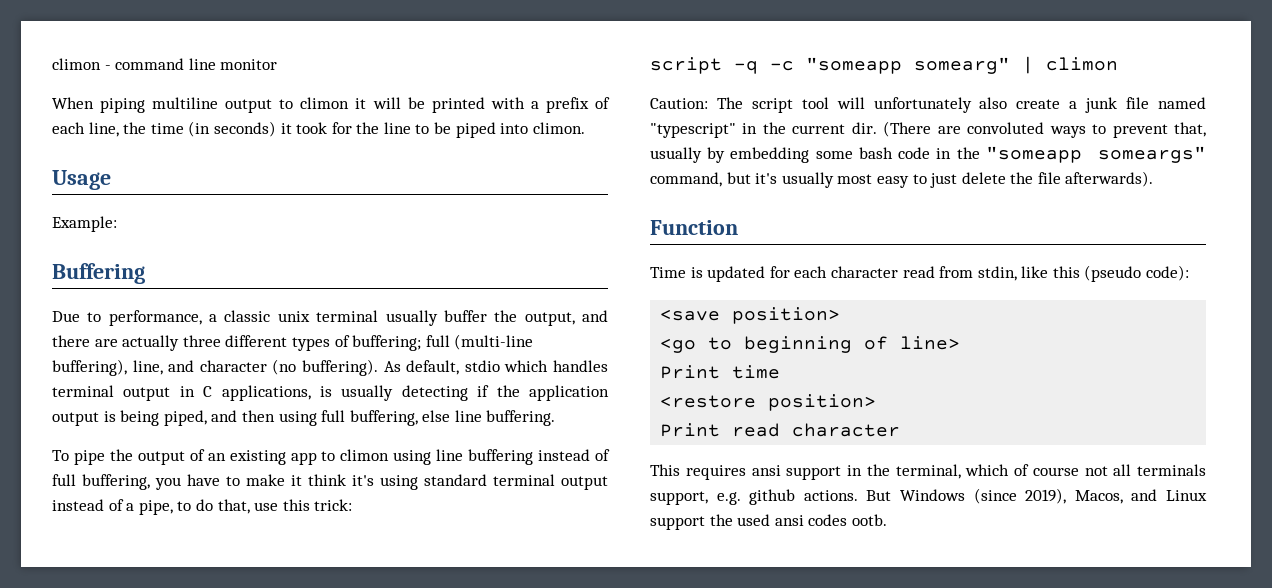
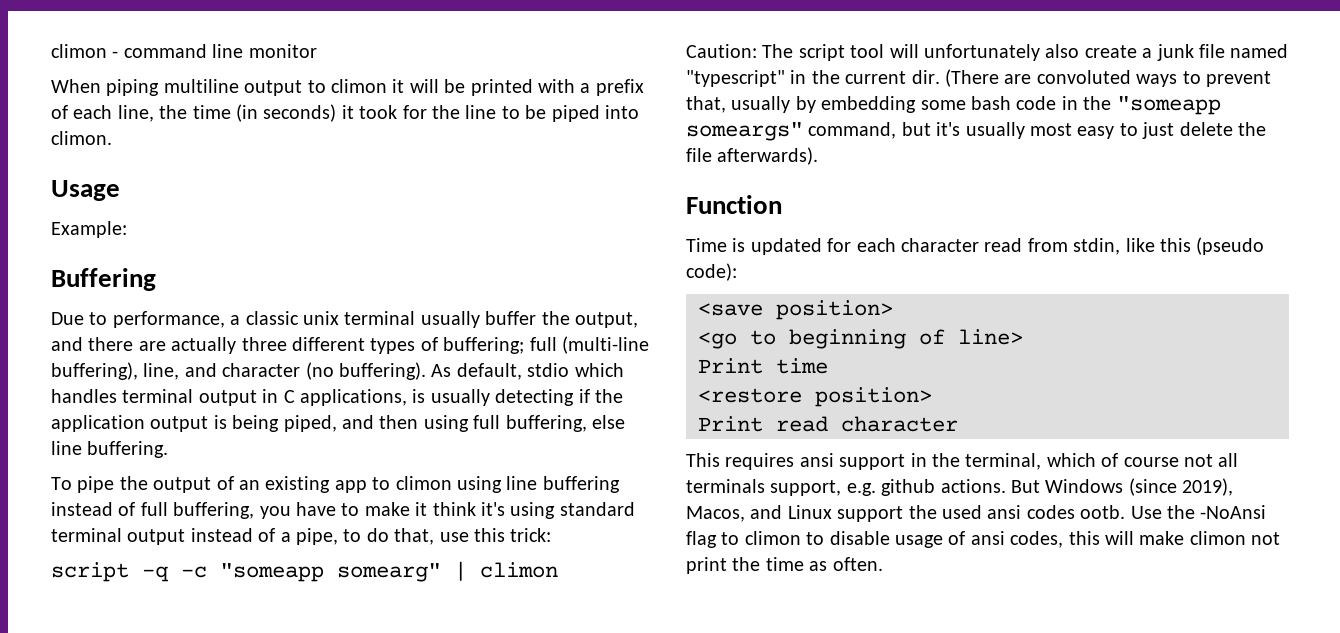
(887, 520) none -> [1130,505,1267,519] [686,531,1281,548] [686,557,883,574] Use the -NoAnsi flag to climon to disable usage of ansi codes, this will make climon not print the time as often.

